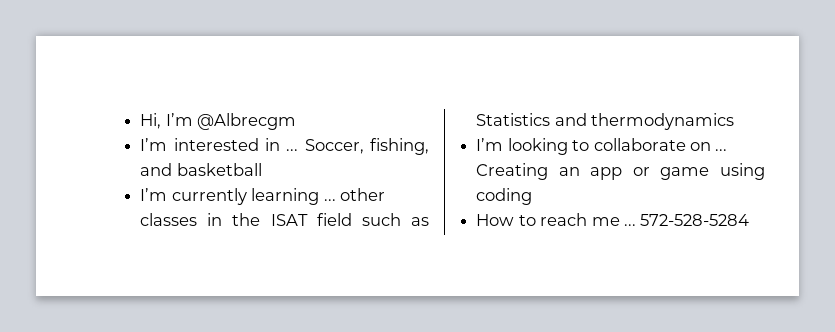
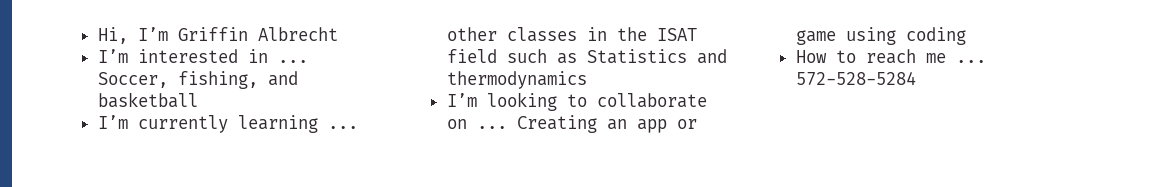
[197,113,297,130] @Albrecgm -> [177,27,338,41] Griffin Albrecht

